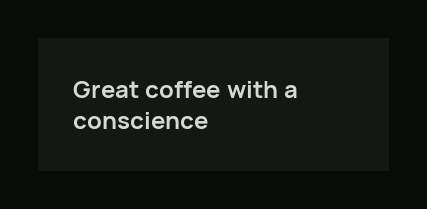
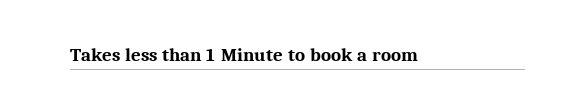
[73,81,299,98] [73,112,208,129] Great coffee with a conscience -> [70,48,419,61] Takes less than 1 Minute to book a room

